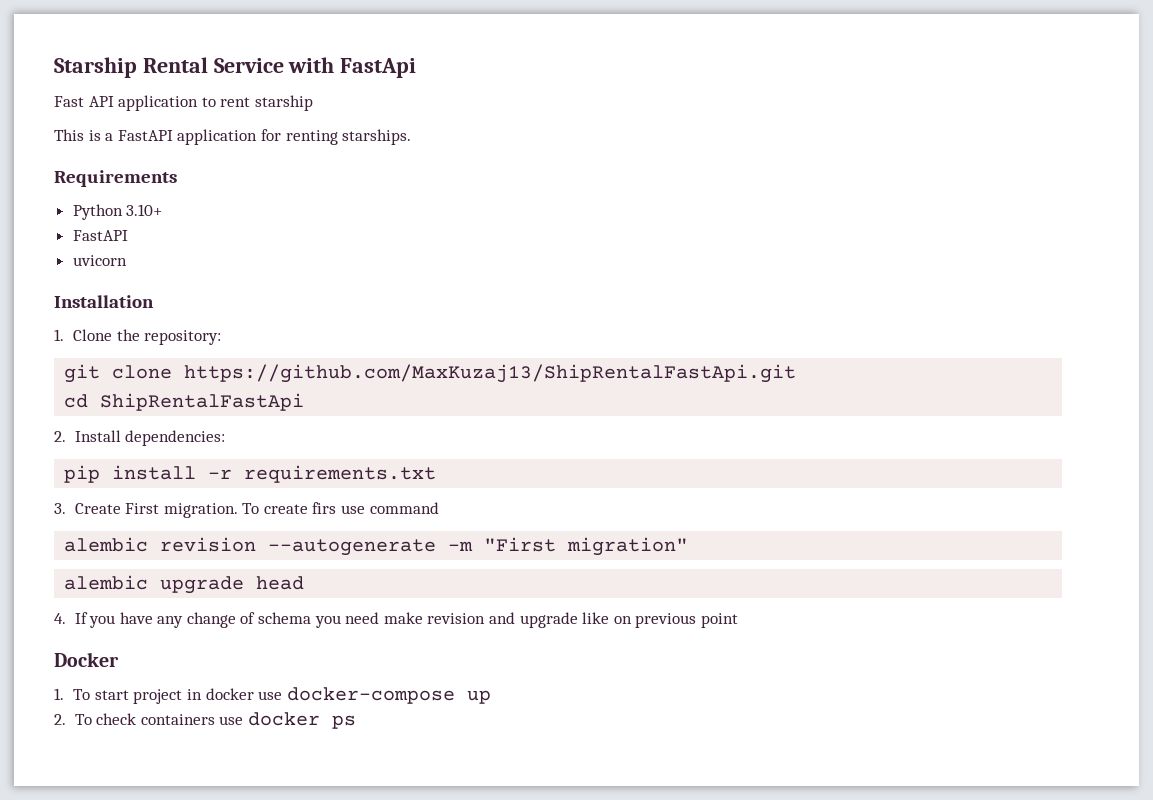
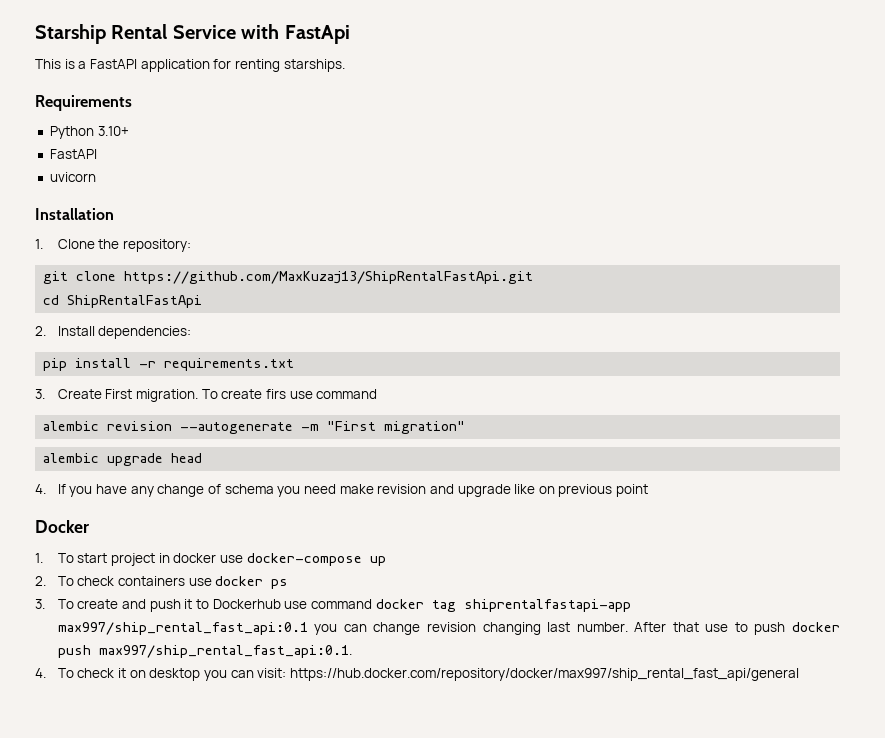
[54,95,313,111] // Fast API application to rent starship -> (350, 34) none
(356, 722) none -> [35,599,631,612] [57,622,840,635] [57,645,352,658] [35,668,799,681] // 3. To create and push it to Dockerhub use command docker tag shiprentalfastapi-app max997/ship_rental_fast_api:0.1 you can change revision changing last number. After that use to push docker push max997/ship_rental_fast_api:0.1. // 4. To check it on desktop you can visit: https://hub.docker.com/repository/docker/max997/ship_rental_fast_api/general

